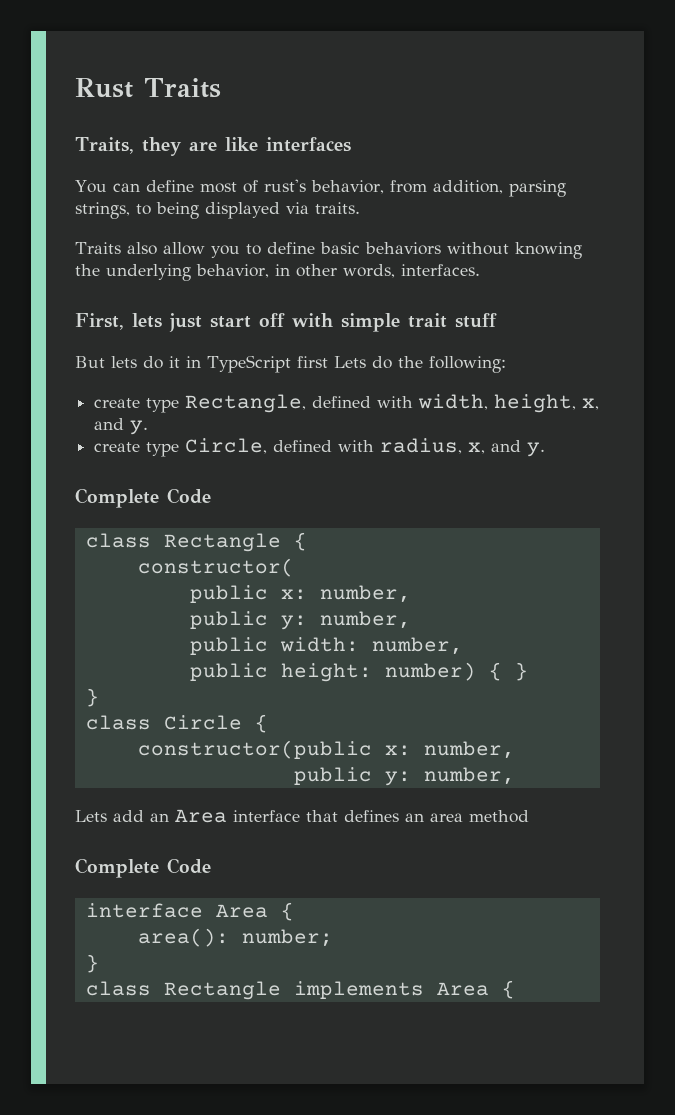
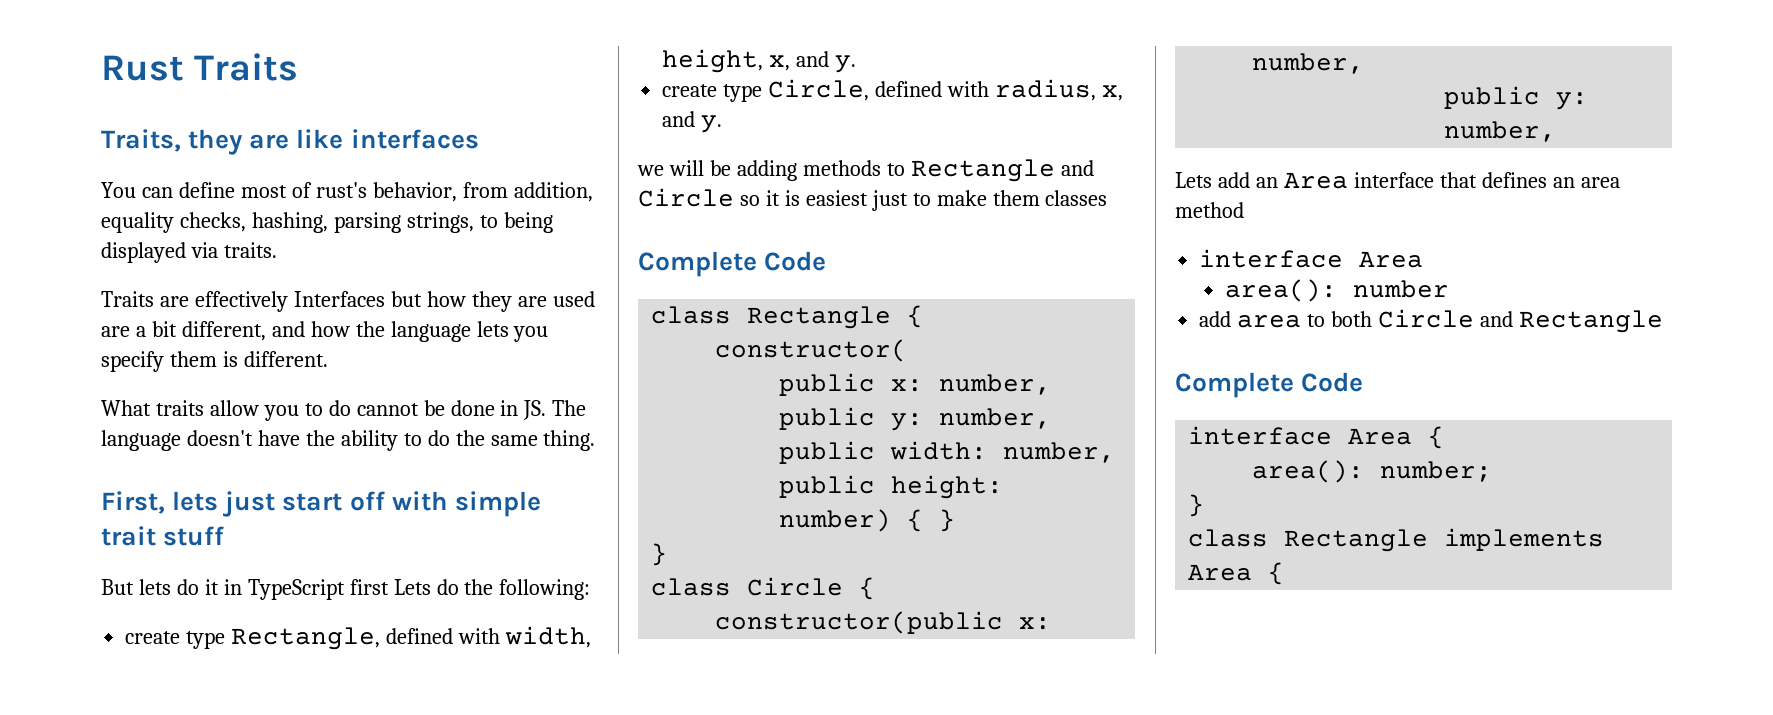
(503, 187) none -> [101,212,328,233] equality checks, hashing,
[126,242,582,259] [75,264,480,281] also allow you to define basic behaviors without knowing the underlying behavior, in other words, interfaces. -> [159,291,595,312] [101,321,549,342] [101,351,328,372] [101,400,587,421] [101,430,596,451] are effectively Interfaces but how they are used are a bit different, and how the language lets you specify them is different. // What traits allow you to do cannot be done in JS. The language doesn't have the ability to do the same thing.
(546, 449) none -> [637,159,1094,182] [638,188,1108,211] // we will be adding methods to Rectangle and Circle so it is easiest just to make them classes
(529, 816) none -> [1199,249,1424,268] [1225,279,1450,302] [1199,309,1663,333] // interface Area // area(): number // add area to both Circle and Rectangle

